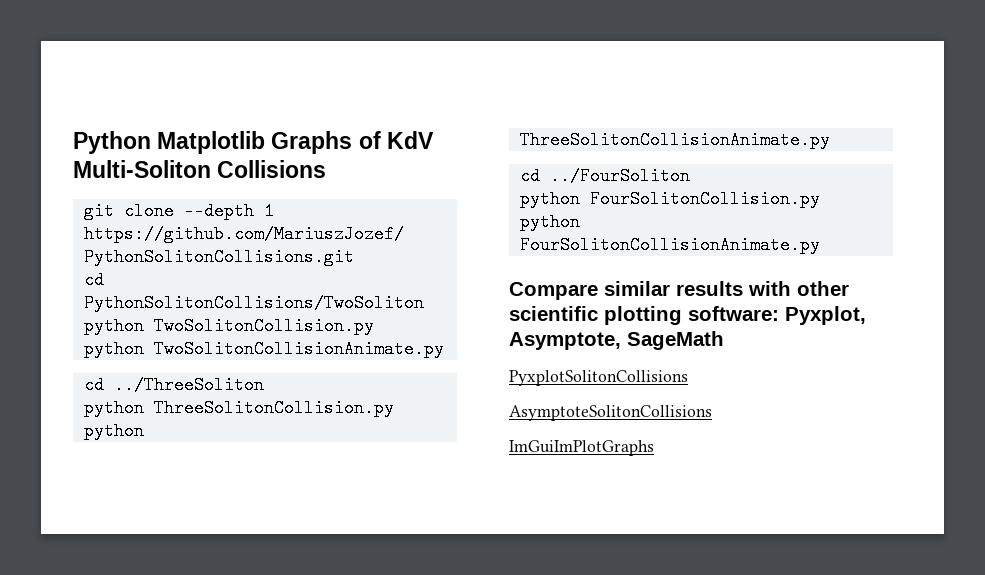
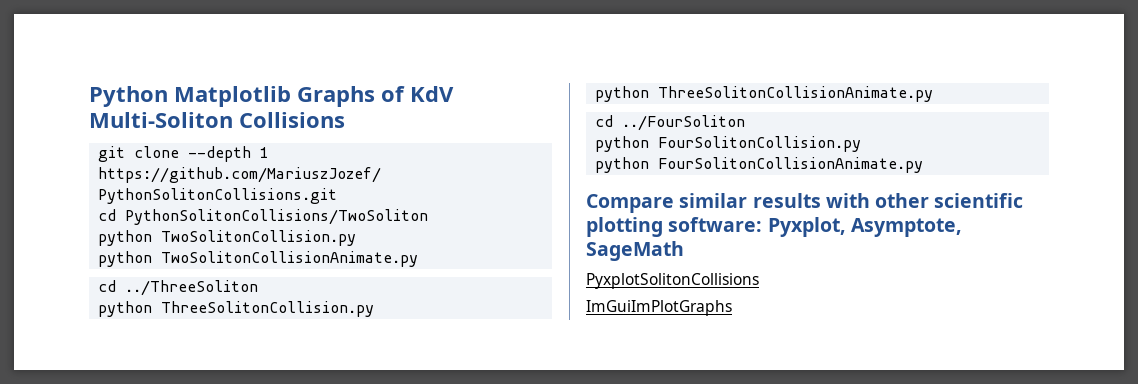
[509,405,712,421] // AsymptoteSolitonCollisions -> (759, 281) none

